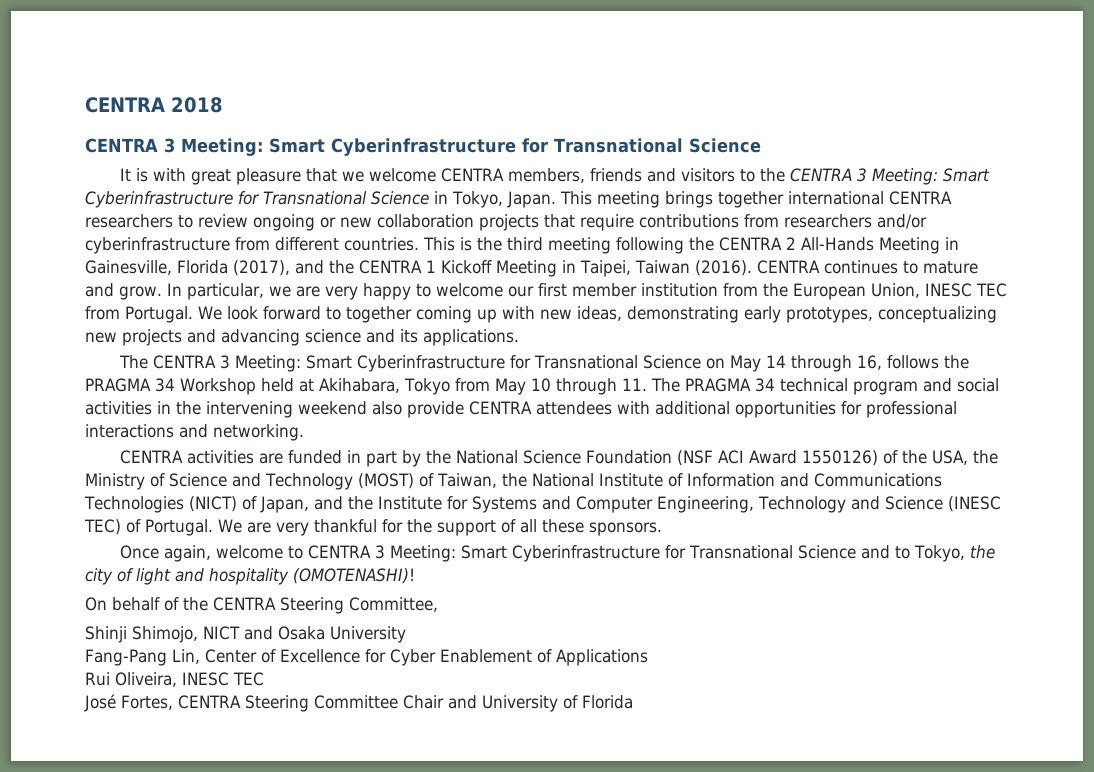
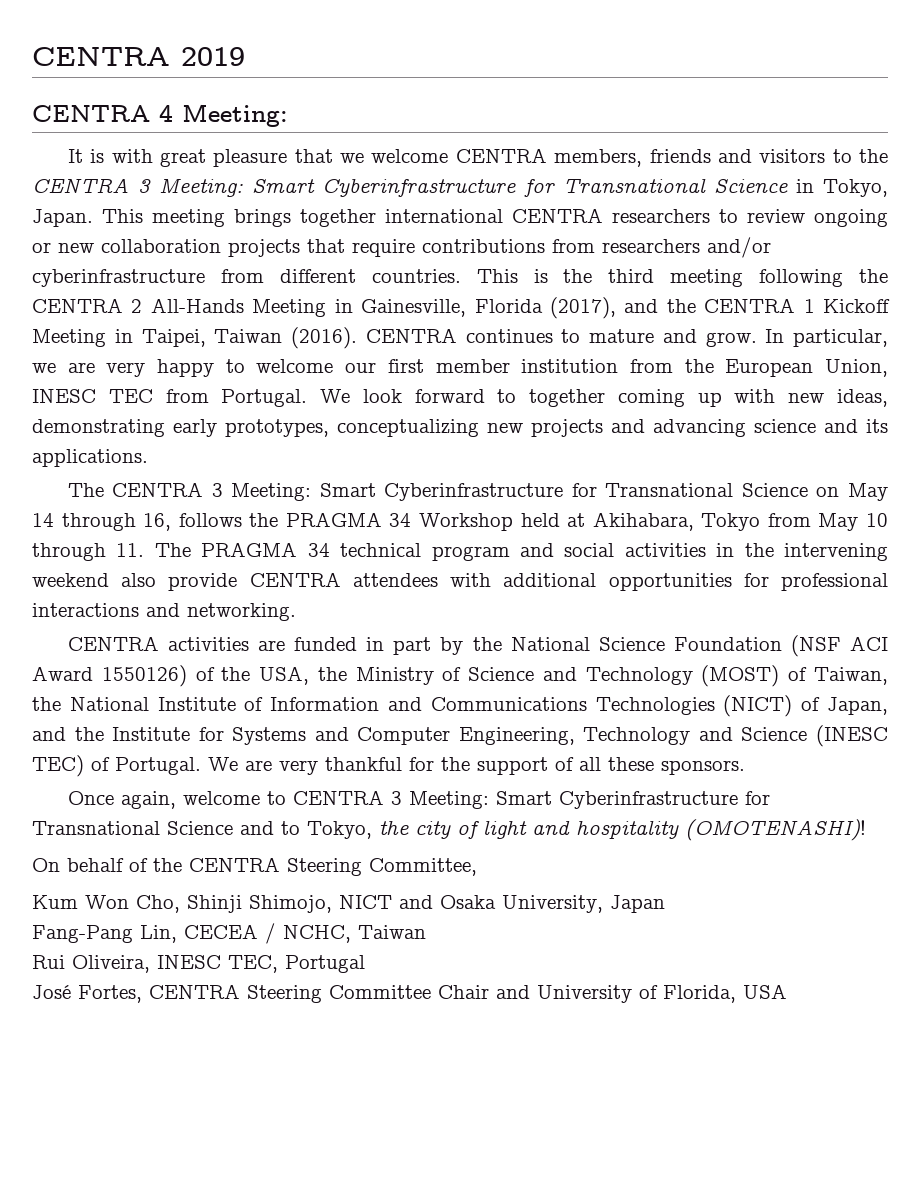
[85,97,223,113] [85,138,761,156] CENTRA 2018 // CENTRA 3 Meeting: Smart Cyberinfrastructure for Transnational Science -> [32,47,245,66] [32,104,288,127] CENTRA 2019 // CENTRA 4 Meeting:
(438, 604) none -> [32,895,180,913] Kum Won Cho,
[330,626,406,643] University -> [502,895,665,913] University, Japan
[204,649,648,666] Center of Excellence for Cyber Enablement of Applications -> [184,923,426,944] CECEA / NCHC, Taiwan
[233,672,264,686] TEC -> [228,955,365,973] TEC, Portugal
[582,695,633,709] Florida -> [663,984,787,1003] Florida, USA

